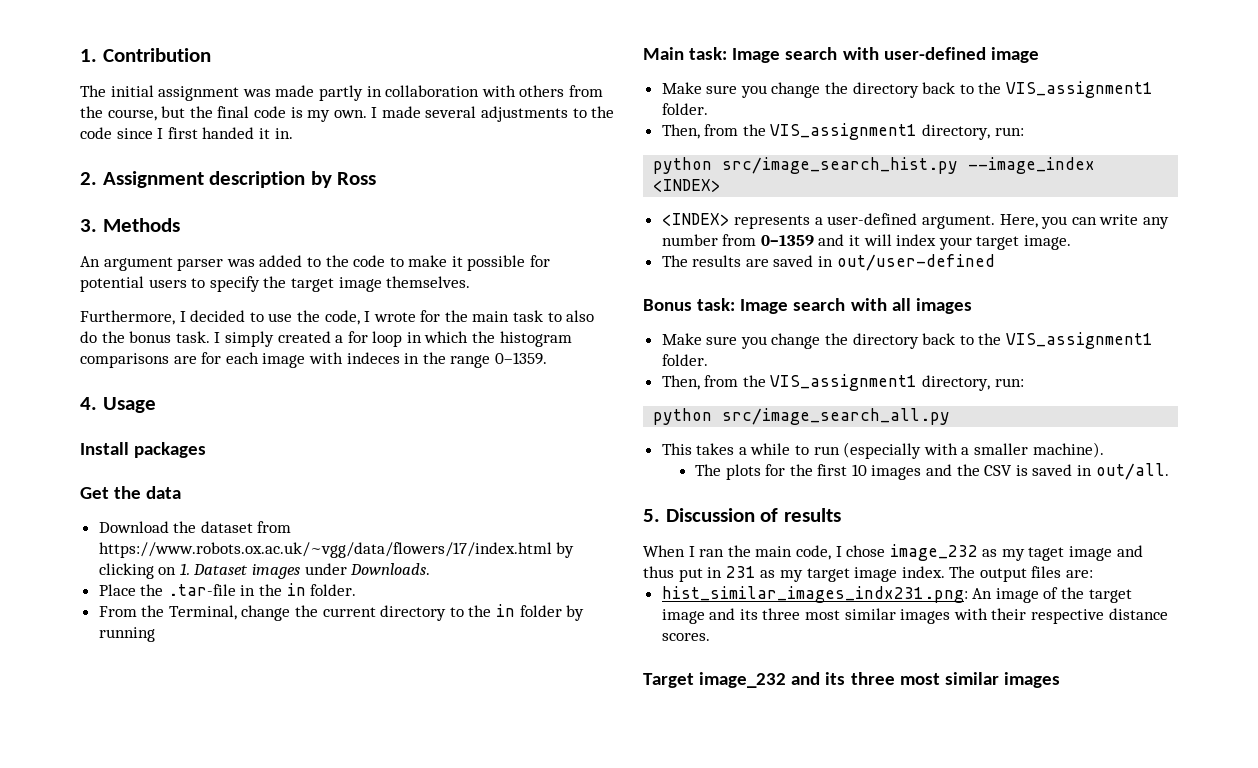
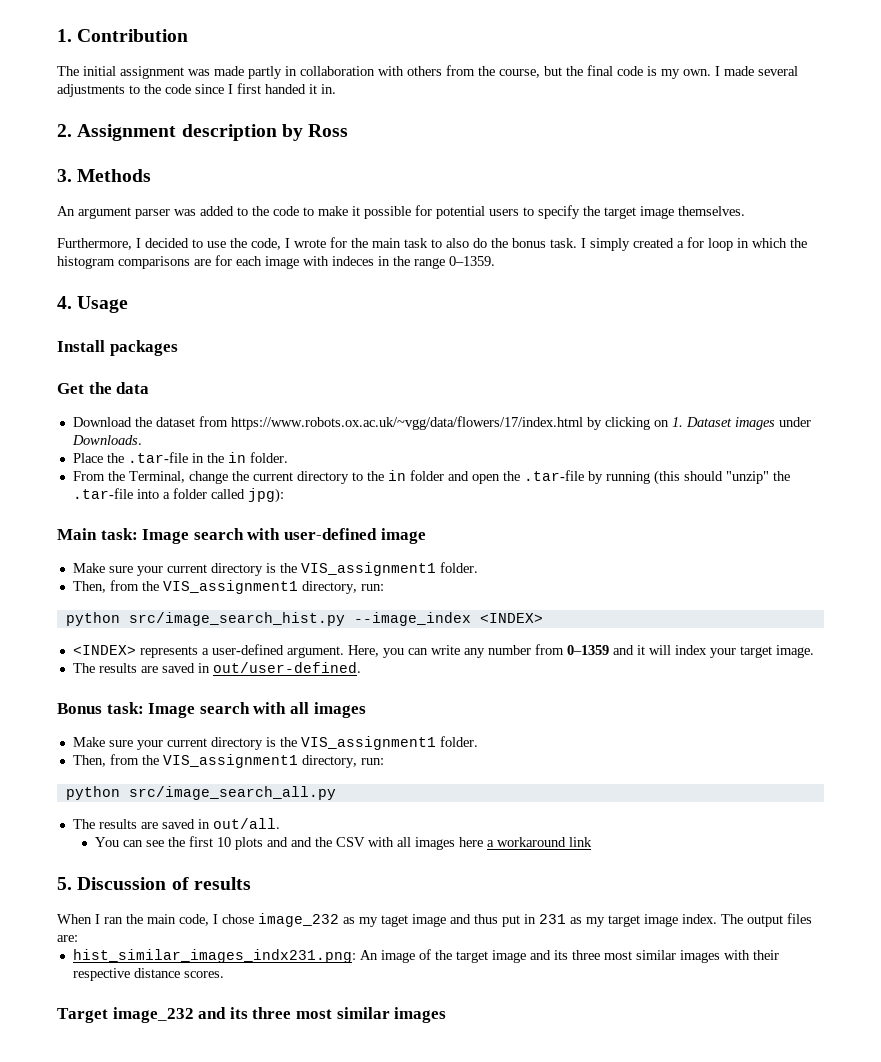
[566,605,585,621] [98,627,155,642] by running -> [447,470,790,485] [72,488,284,503] and open the .tar-file by running (this should "unzip" the .tar-file into a folder called jpg):
[740,82,974,98] you change the directory back to -> [136,563,276,576] your current directory is
[836,254,995,271] out/user-defined -> [212,662,361,673] out/user-defined.
[740,333,974,349] you change the directory back to -> [136,737,276,750] your current directory is
[661,442,1104,459] [694,464,786,480] This takes a while to run (especially with a smaller machine). // The plots for -> [72,818,280,829] [95,837,165,847] The results are saved in out/all. // You can see
[871,465,922,480] images -> [235,837,289,850] plots and
[1015,463,1169,480] is saved in out/all. -> [368,837,593,850] with all images here a workaround link

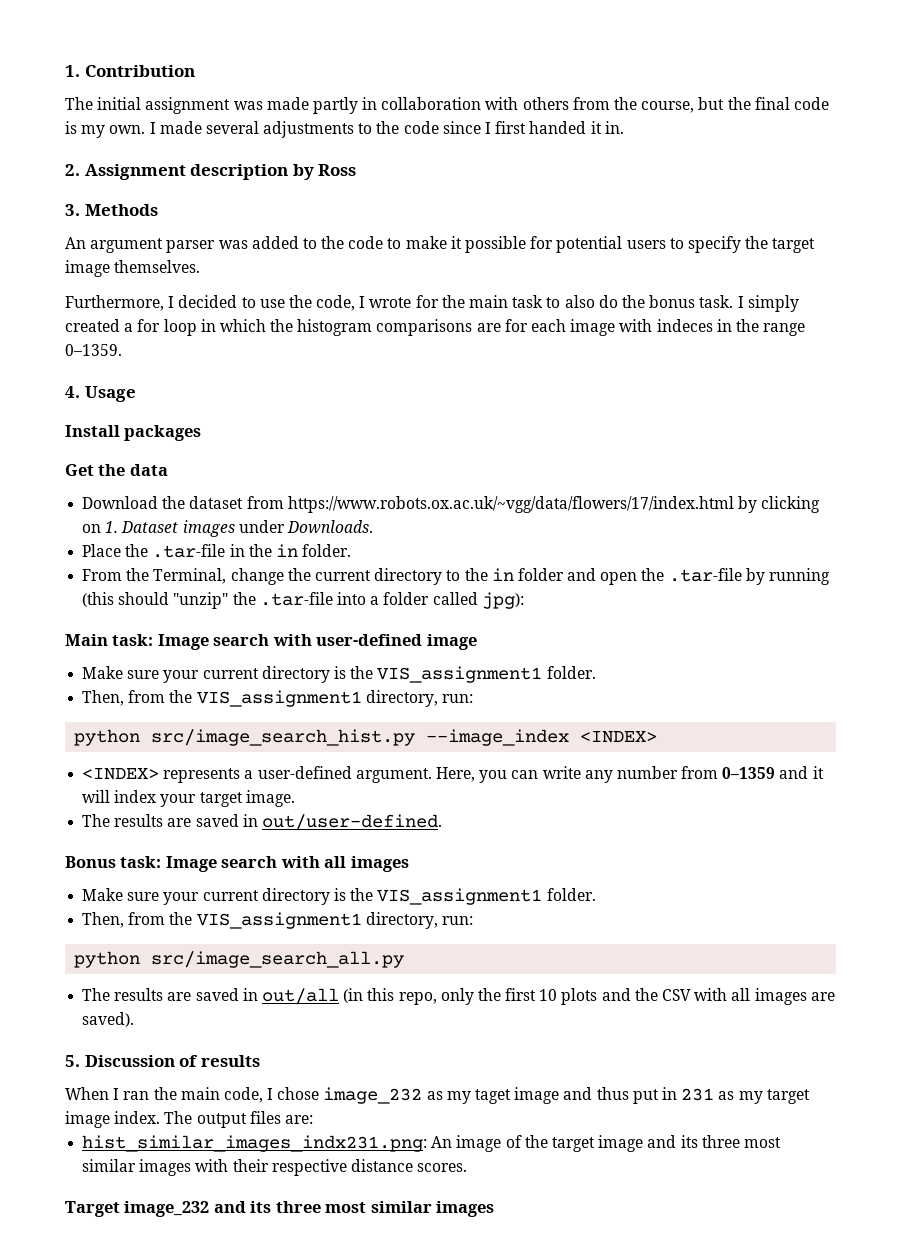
[212,818,280,829] [95,837,165,847] out/all. // You can see -> [261,988,474,1005] out/all (in this repo, only
[291,837,313,847] and -> (631, 994) none
[459,837,593,847] here a workaround link -> [810,992,835,1001] [82,1012,135,1027] are saved).

